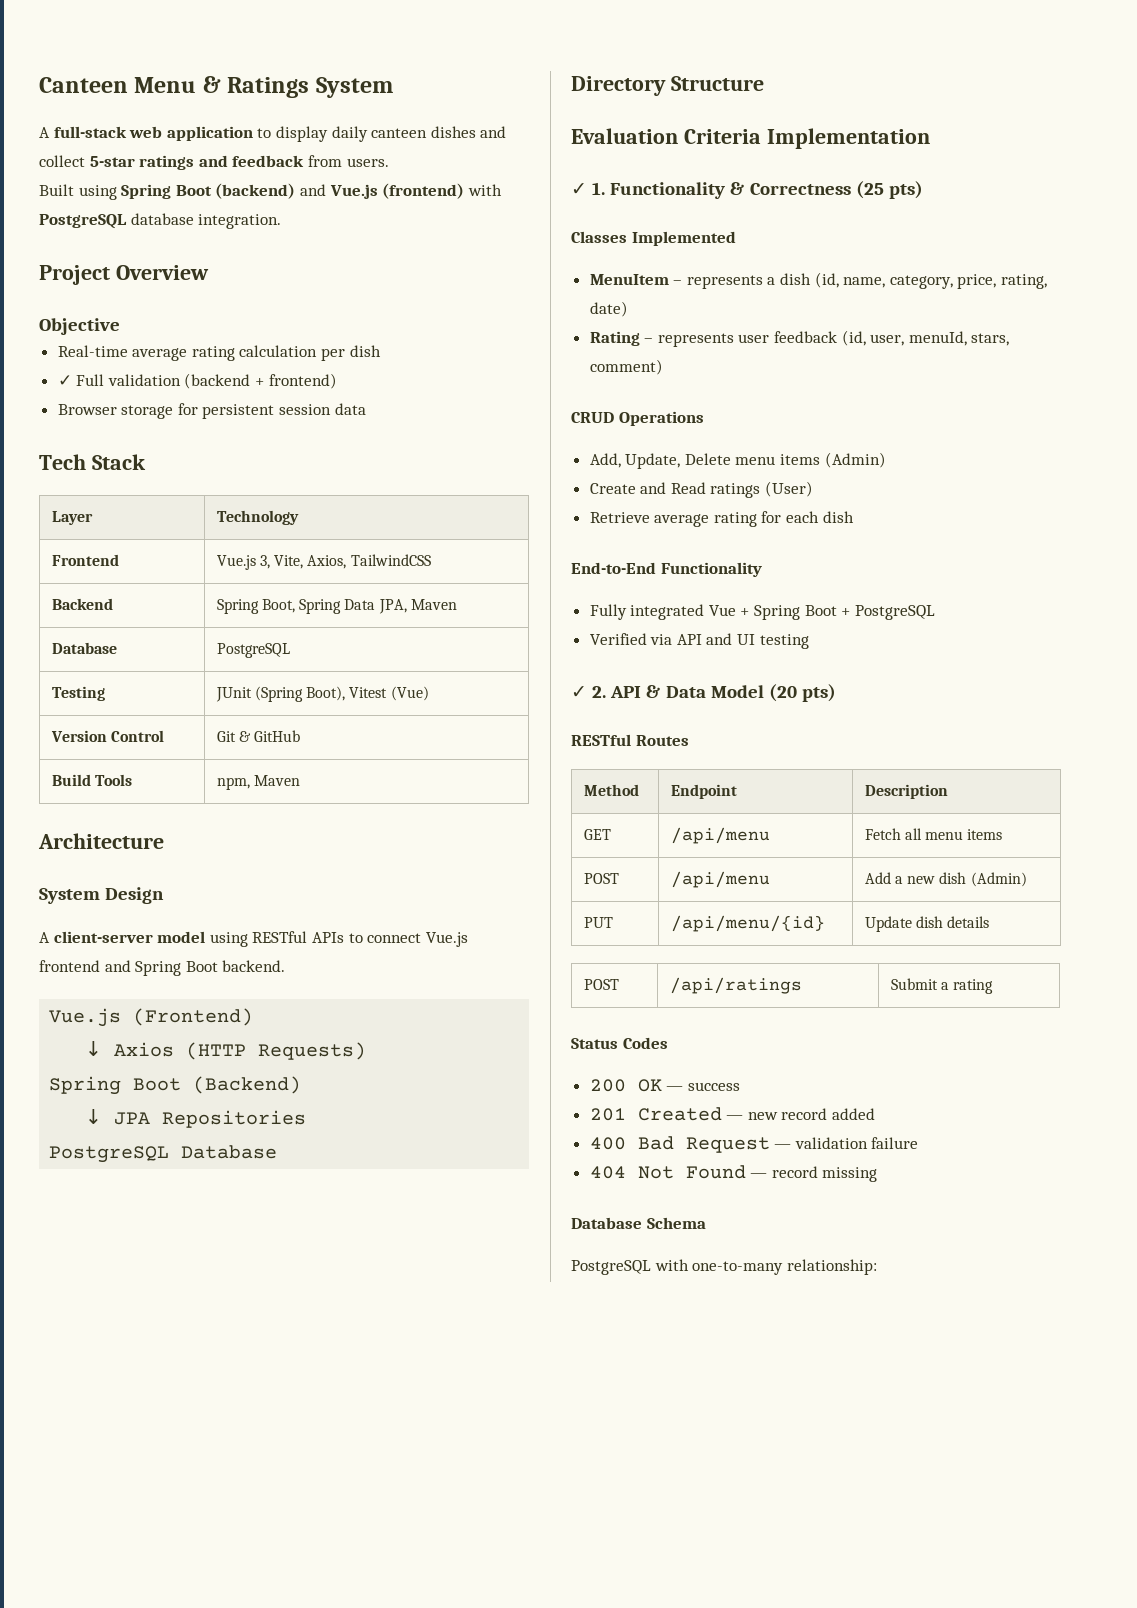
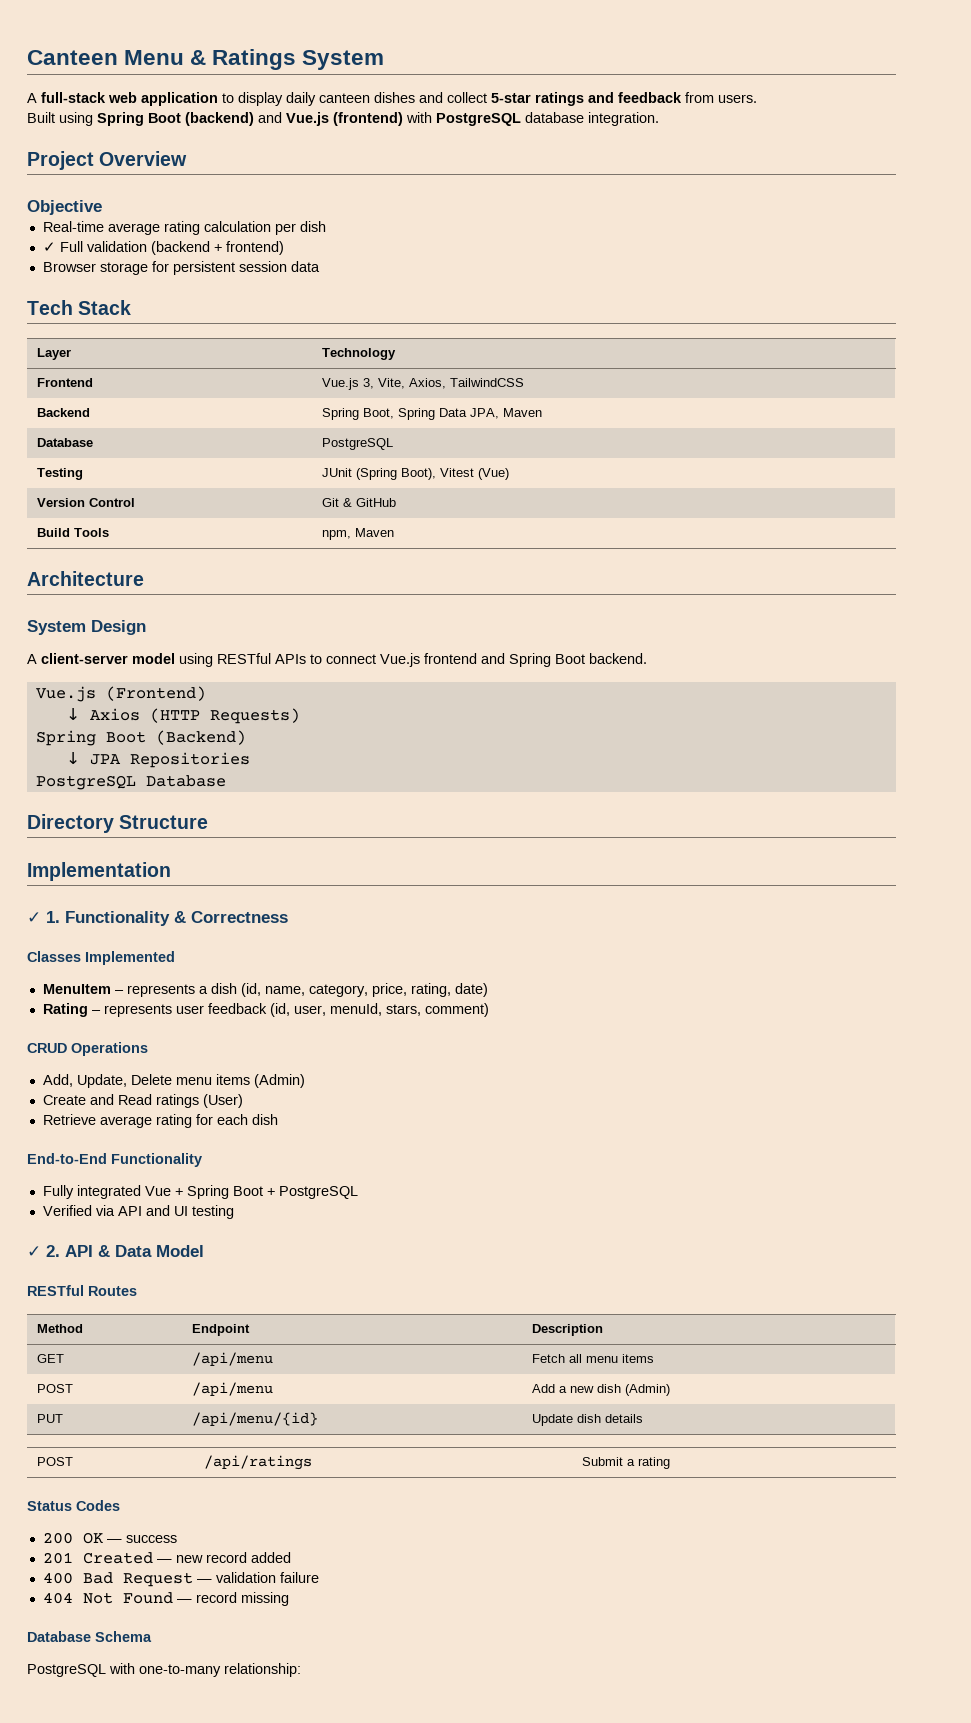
[571,128,761,144] Evaluation Criteria -> (209, 822) none
[855,181,923,199] (25 pts) -> (288, 917) none
[768,684,836,702] (20 pts) -> (204, 1251) none

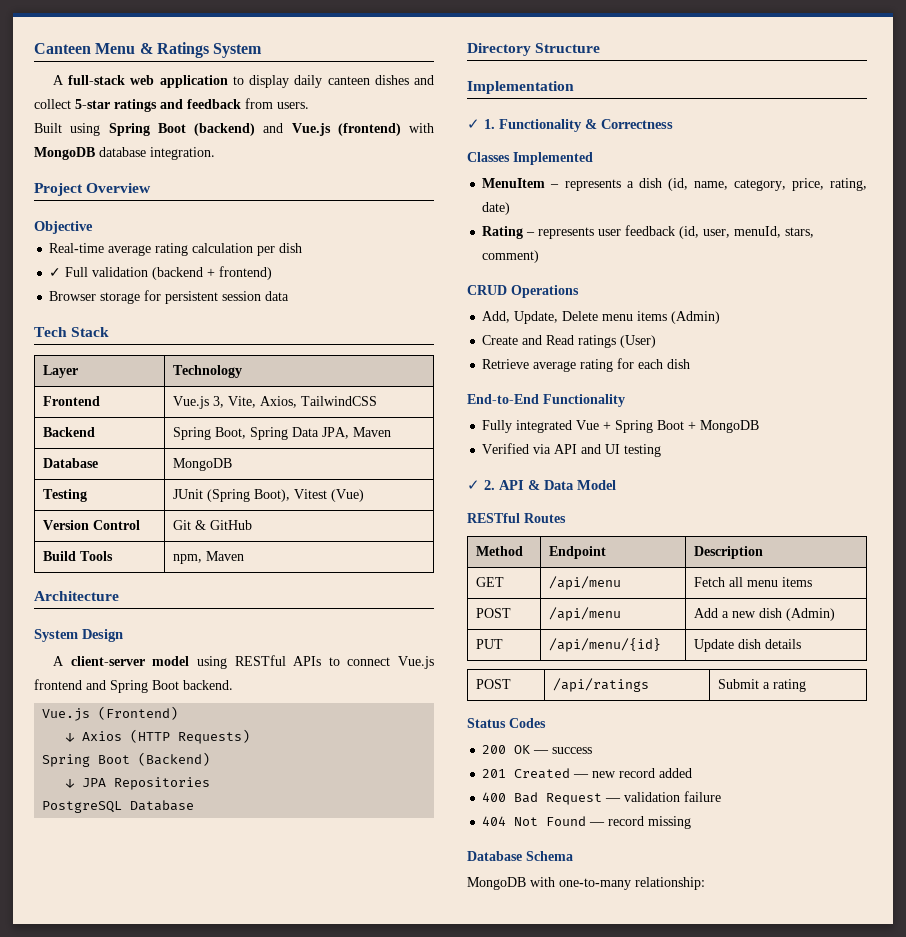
[436,113,521,126] PostgreSQL -> [34,147,95,160] MongoDB
[322,438,394,450] PostgreSQL -> [173,458,233,471] MongoDB
[278,1186,358,1199] PostgreSQL -> [700,420,760,433] MongoDB
[27,1664,106,1677] PostgreSQL -> [467,877,526,890] MongoDB

